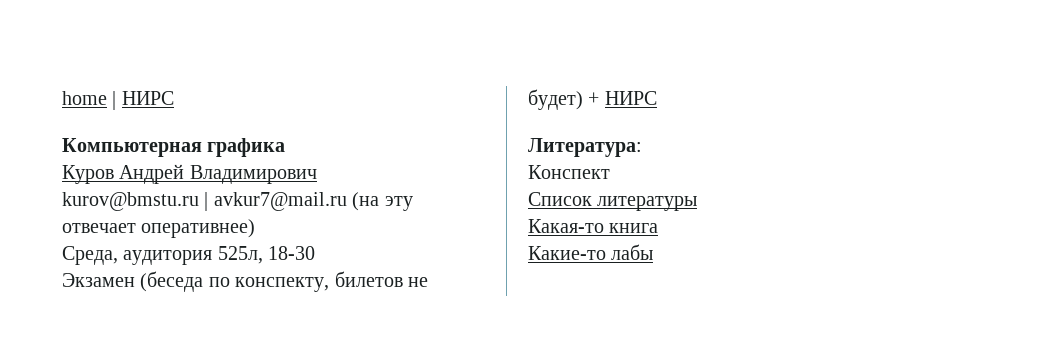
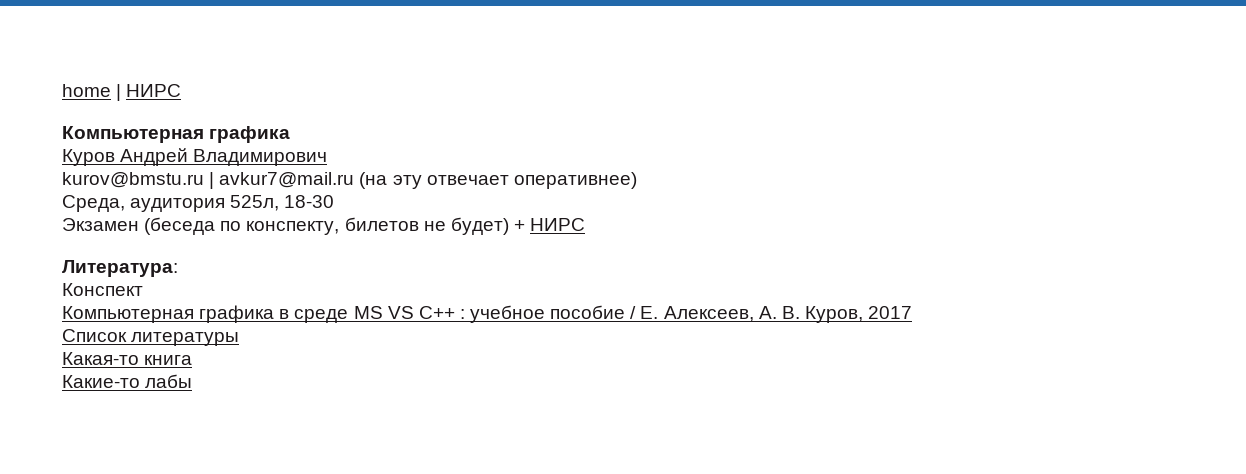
(610, 172) none -> [62,305,913,323] // Компьютерная графика в среде MS VS С++ : учебное пособие / Е. Алексеев, А. В. Куров, 2017

